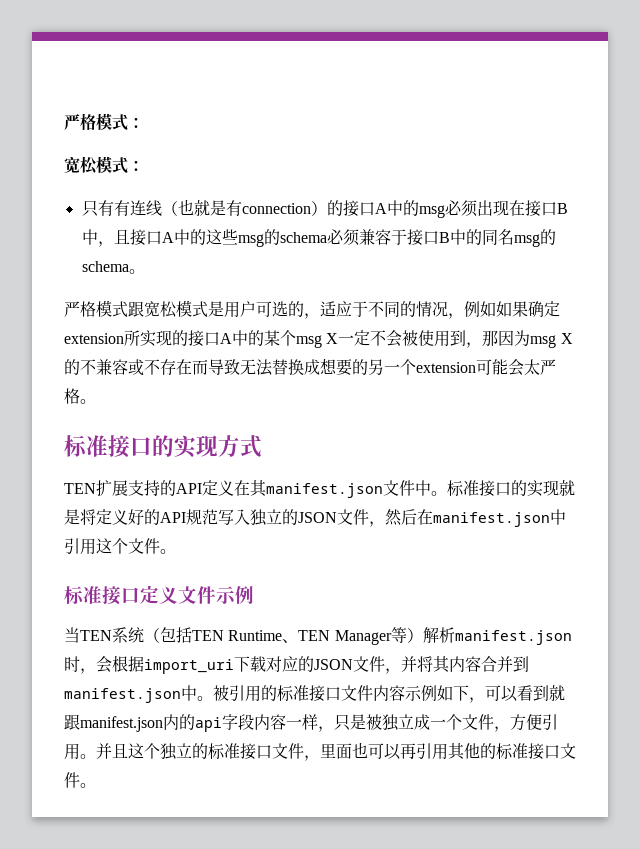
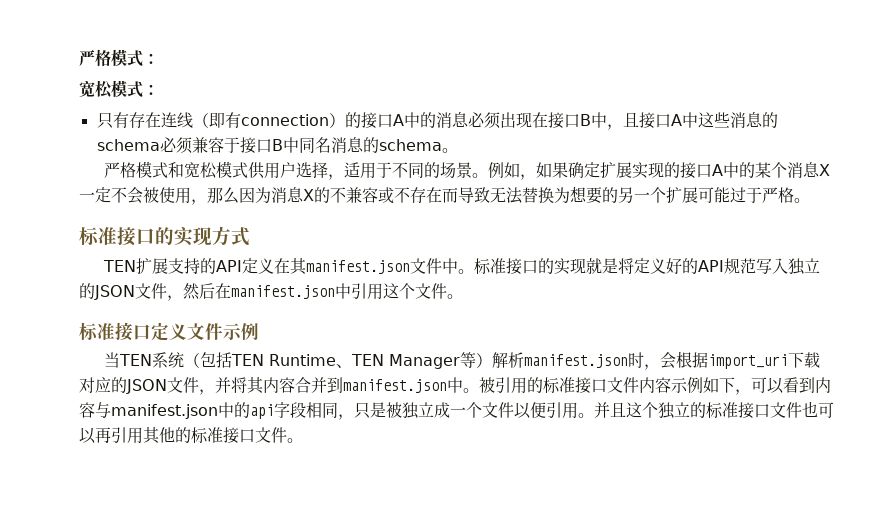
[113,199,226,216] 有连线（也就是 -> [128,112,225,128] 存在连线（即
[418,205,445,218] msg -> [435,112,469,128] 消息
[189,229,264,247] 的这些msg -> [697,112,763,128] 这些消息
[465,229,540,247] 的同名msg -> [298,137,364,153] 同名消息
[128,300,496,319] 跟宽松模式是用户可选的，适应于不同的情况，例如 -> [167,161,536,180] 和宽松模式供用户选择，适用于不同的场景。例如，
[64,330,140,346] extension所 -> [599,162,632,178] 扩展
[296,335,322,348] msg -> [786,162,820,178] 消息
[450,330,557,348] 到，那因为msg -> [191,187,304,205] ，那么因为消息
[304,359,320,375] 成 -> [554,187,570,203] 为
[416,359,540,376] extension可能会太 -> [666,187,762,203] 扩展可能过于
[549,685,565,701] [64,714,179,732] 就跟manifest.json内 -> [815,377,831,393] [79,402,234,419] 内容与manifest.json中
[254,714,318,730] 内容一样 -> [306,402,338,418] 相同
[494,714,526,732] ，方 -> [514,402,531,419] 以
[304,743,352,761] ，里面 -> (802, 410) none

